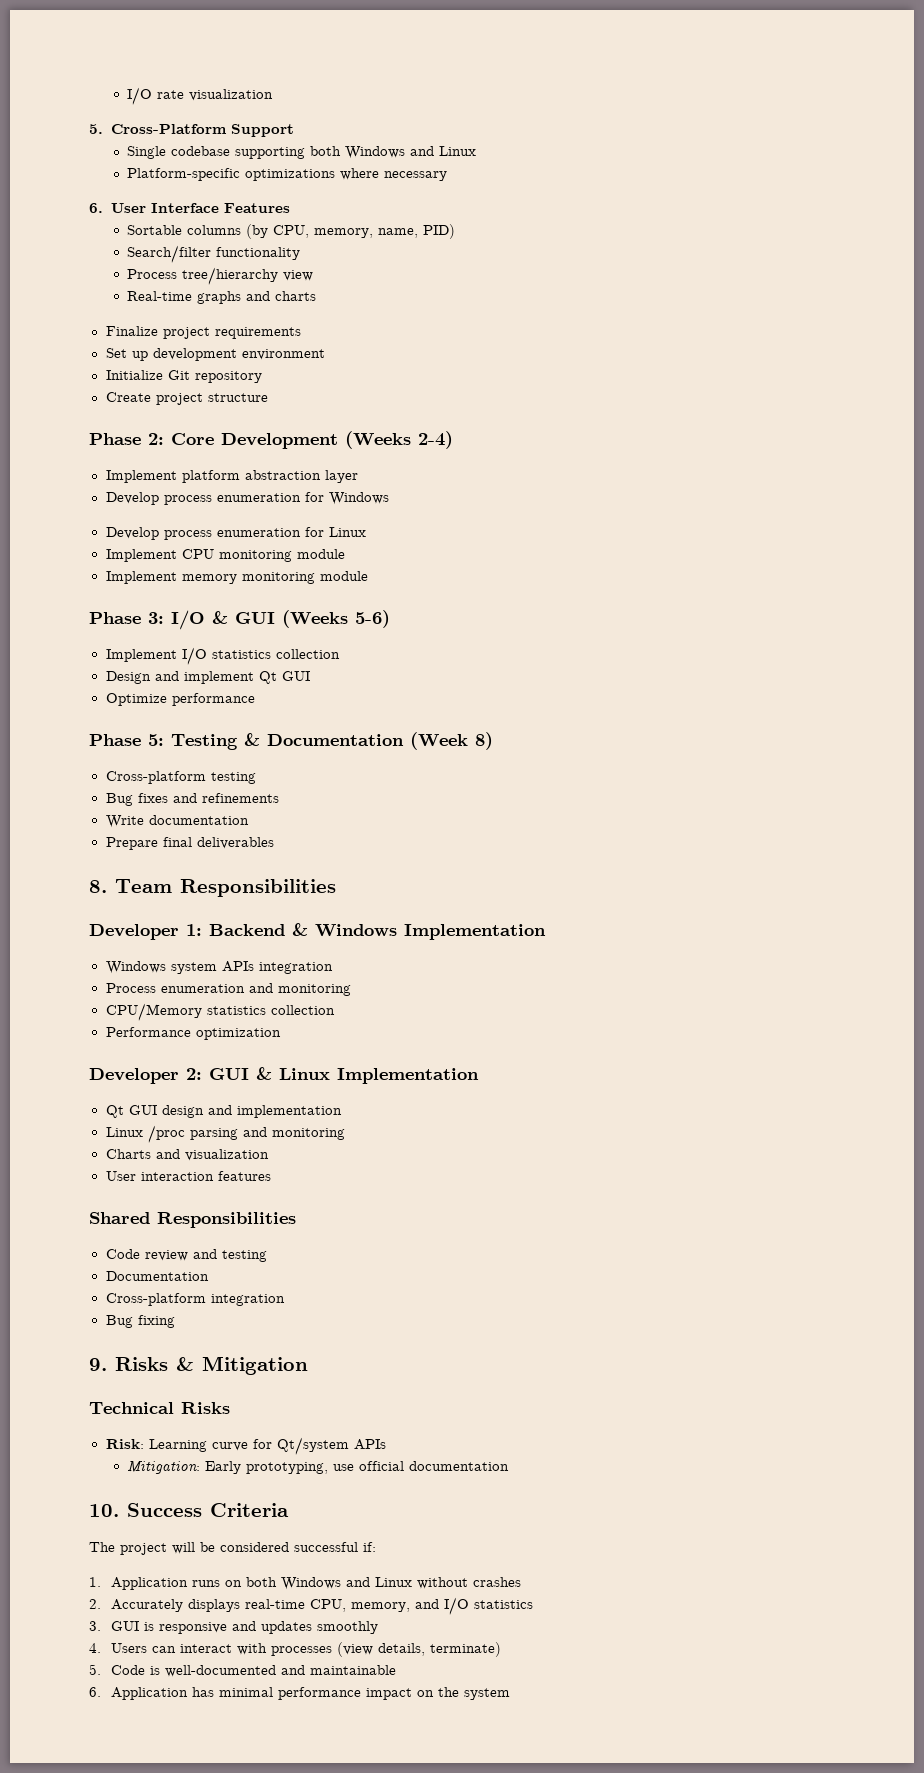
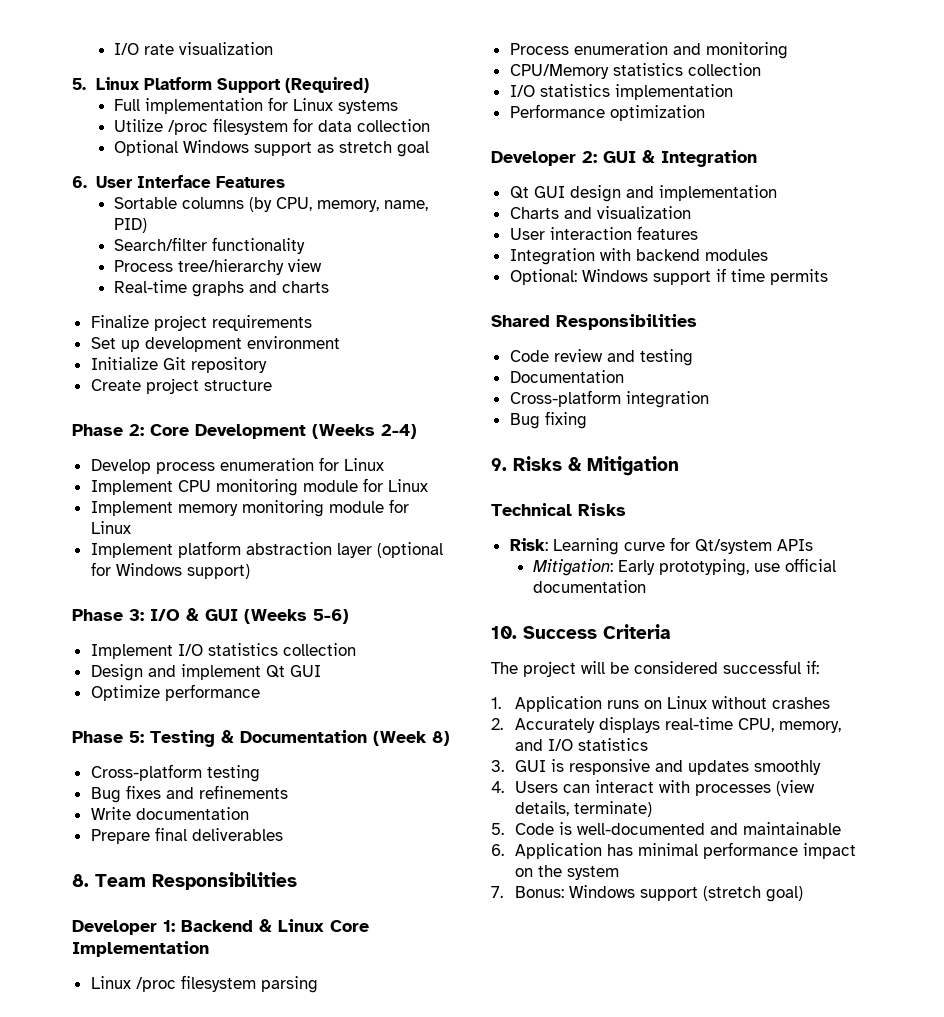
[110,124,227,134] Cross-Platform -> [95,77,212,90] Linux Platform
[127,146,477,159] [127,168,448,181] // Single codebase supporting both Windows and Linux // Platform-specific optimizations where necessary -> [284,77,369,93] [114,97,399,114] [114,118,431,135] [114,140,430,157] (Required) // Full implementation for Linux systems // Utilize /proc filesystem for data collection // Optional Windows support as stretch goal
[105,470,358,483] [105,492,389,505] // Implement platform abstraction layer // Develop process enumeration for Windows -> (417, 431) none
(345, 554) none -> [362,478,428,492] for Linux
(368, 576) none -> [388,499,409,513] [90,521,131,534] [90,541,443,558] [90,562,250,579] for Linux // Implement platform abstraction layer (optional for Windows support)
[315,924,546,940] [105,961,333,974] Windows Implementation // Windows system APIs integration -> [278,919,369,932] [72,941,209,957] [90,975,318,993] Linux Core Implementation // Linux /proc filesystem parsing
(335, 1010) none -> [509,84,733,100] // I/O statistics implementation
[279,1068,479,1084] Linux Implementation -> [661,150,757,167] Integration
[105,1125,345,1143] // Linux /proc parsing and monitoring -> (777, 193) none
(271, 1176) none -> [509,248,768,265] [509,268,828,285] // Integration with backend modules // Optional: Windows support if time permits
[245,1577,370,1590] both Windows and -> (662, 704) none
(510, 1694) none -> [491,885,803,902] // 7. Bonus: Windows support (stretch goal)

